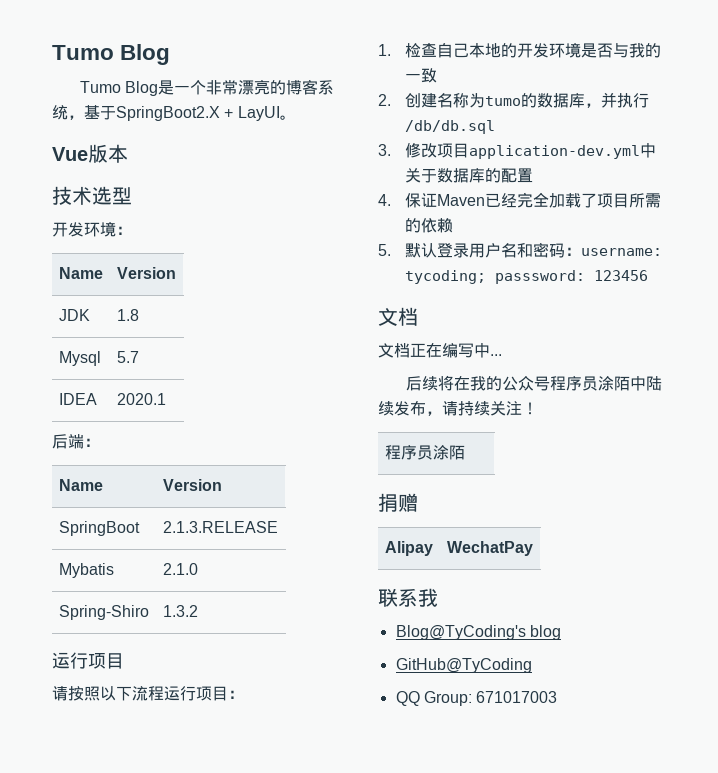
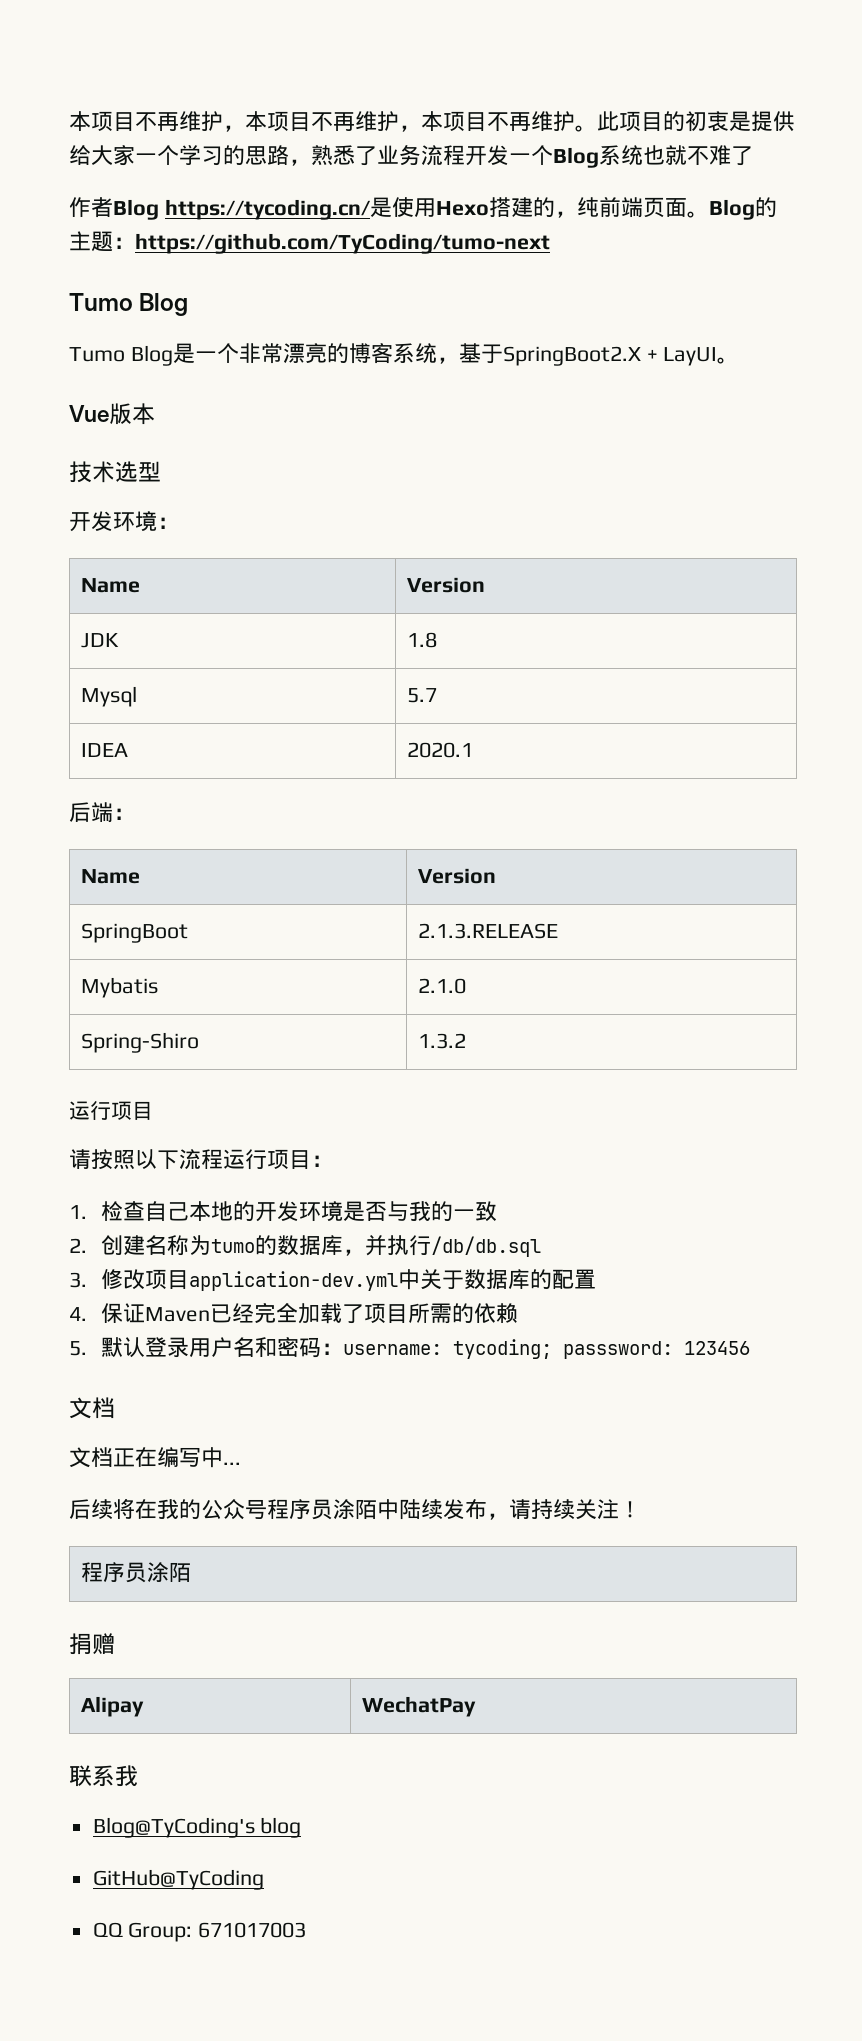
(52, 52) none -> [69,111,795,132] [69,145,753,168] [69,196,777,220] [69,231,550,254] 本项目不再维护，本项目不再维护，本项目不再维护。此项目的初衷是提供给大家一个学习的思路，熟悉了业务流程开发一个Blog系统也就不难了 // 作者Blog https://tycoding.cn/是使用Hexo搭建的，纯前端页面。Blog的主题：https://github.com/TyCoding/tumo-next //

